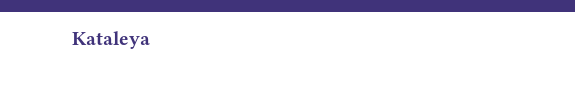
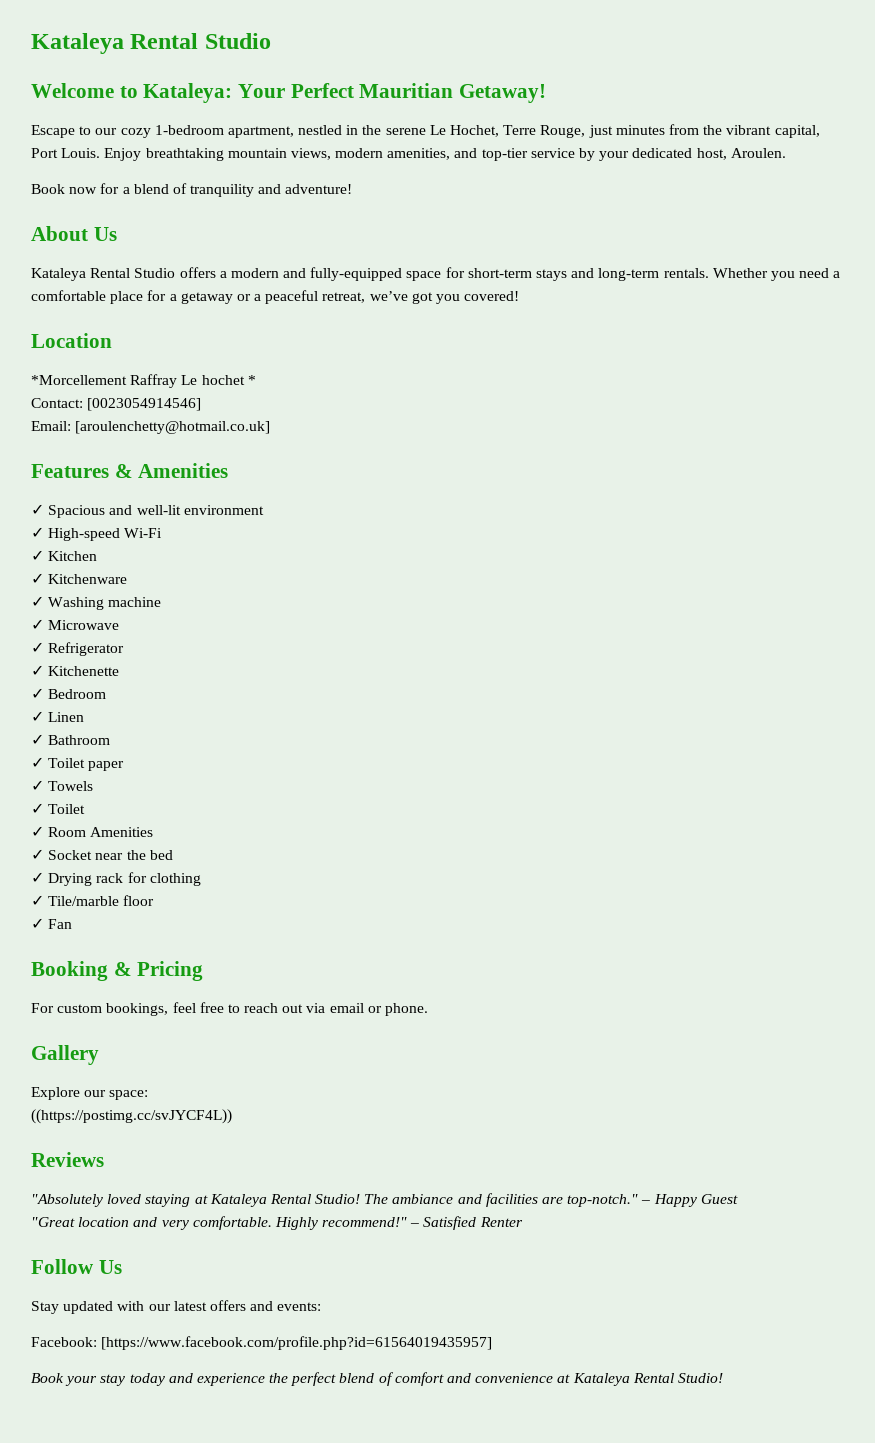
[72,31,150,49] Kataleya -> [31,33,271,54] [31,83,547,103] [31,124,820,138] [31,148,786,161] [31,183,353,197] [31,226,117,241] [31,267,841,281] [31,290,520,304] [31,333,112,348] [31,374,256,388] [31,398,202,411] [31,421,271,434] [31,463,229,478] [31,504,264,518] [31,527,163,541] [31,550,98,561] [31,573,128,584] [31,596,162,610] [31,619,120,630] [31,642,125,656] [31,665,120,676] [31,688,107,699] [31,711,85,722] [31,734,111,745] [31,757,125,771] [31,780,94,791] [31,803,86,814] [31,826,154,837] [31,849,173,860] [31,872,201,886] [31,895,155,906] [31,918,73,929] [31,961,204,981] [31,1002,429,1016] [31,1045,99,1065] [31,1087,149,1100] [31,1109,232,1124] [31,1152,104,1167] [31,1193,738,1207] [31,1216,523,1230] [31,1259,122,1274] [31,1300,322,1314] [31,1336,493,1350] [31,1372,723,1386] Kataleya Rental Studio // Welcome to Kataleya: Your Perfect Mauritian Getaway! // Escape to our cozy 1-bedroom apartment, nestled in the serene Le Hochet, Terre Rouge, just minutes from the vibrant capital, Port Louis. Enjoy breathtaking mountain views, modern amenities, and top-tier service by your dedicated host, Aroulen. // Book now for a blend of tranquility and adventure! // About Us // Kataleya Rental Studio offers a modern and fully-equipped space for short-term stays and long-term rentals. Whether you need a comfortable place for a getaway or a peaceful retreat, we’ve got you covered! // Location // *Morcellement Raffray Le hochet * // Contact: [0023054914546] // Email: [aroulenchetty@hotmail.co.uk] // Features & Amenities // ✓ Spacious and well-lit environment // ✓ High-speed Wi-Fi // ✓ Kitchen // ✓ Kitchenware // ✓ Washing machine // ✓ Microwave // ✓ Refrigerator // ✓ Kitchenette // ✓ Bedroom // ✓ Linen // ✓ Bathroom // ✓ Toilet paper // ✓ Towels // ✓ Toilet // ✓ Room Amenities // ✓ Socket near the bed // ✓ Drying rack for clothing // ✓ Tile/marble floor // ✓ Fan // Booking & Pricing // For custom bookings, feel free to reach out via email or phone. // Gallery // Explore our space: // ((https://postimg.cc/svJYCF4L)) // Reviews // "Absolutely loved staying at Kataleya Rental Studio! The ambiance and facilities are top-notch." – Happy Guest // "Great location and very comfortable. Highly recommend!" – Satisfied Renter // Follow Us // Stay updated with our latest offers and events: // Facebook: [https://www.facebook.com/profile.php?id=61564019435957] // Book your stay today and experience the perfect blend of comfort and convenience at Kataleya Rental Studio!

